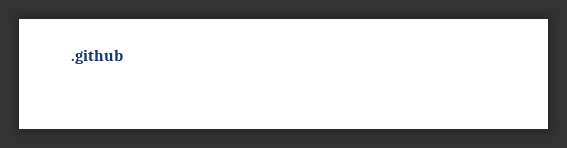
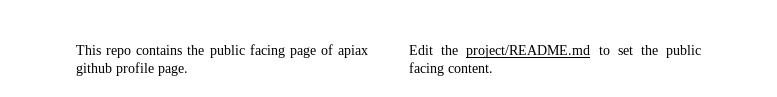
[71,49,123,64] .github -> [76,44,368,58] [76,62,188,76] [409,45,701,58] [409,62,493,76] This repo contains the public facing page of apiax github profile page. // Edit the project/README.md to set the public facing content.

